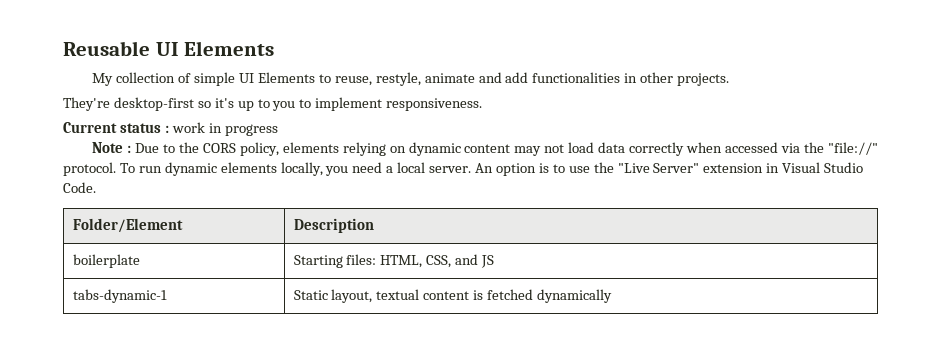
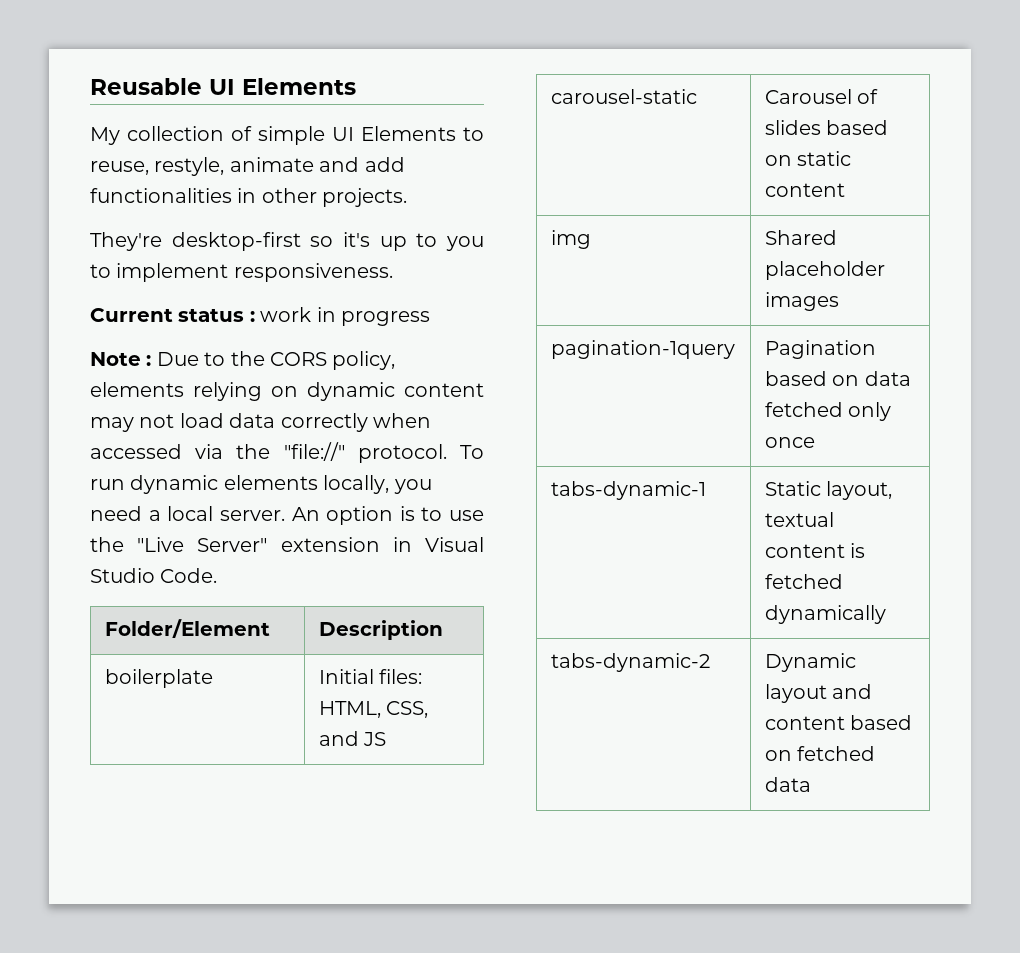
[293,255,343,268] Starting -> [318,669,374,684] Initial
(495, 261) none -> [550,89,697,104] [764,89,879,104] [764,120,889,135] [764,151,852,166] [764,183,845,197] [550,230,591,249] [764,230,837,245] [764,261,885,280] [764,292,839,311] [550,340,735,359] [764,340,876,359] [764,371,911,386] [764,402,892,421] [764,437,815,448] // carousel-static | Carousel of slides based on static content // img | Shared placeholder images // pagination-1query | Pagination based on data fetched only once
(613, 296) none -> [550,653,710,672] [764,653,856,672] [764,684,873,703] [764,715,913,730] [764,746,876,761] [764,777,811,792] // tabs-dynamic-2 | Dynamic layout and content based on fetched data

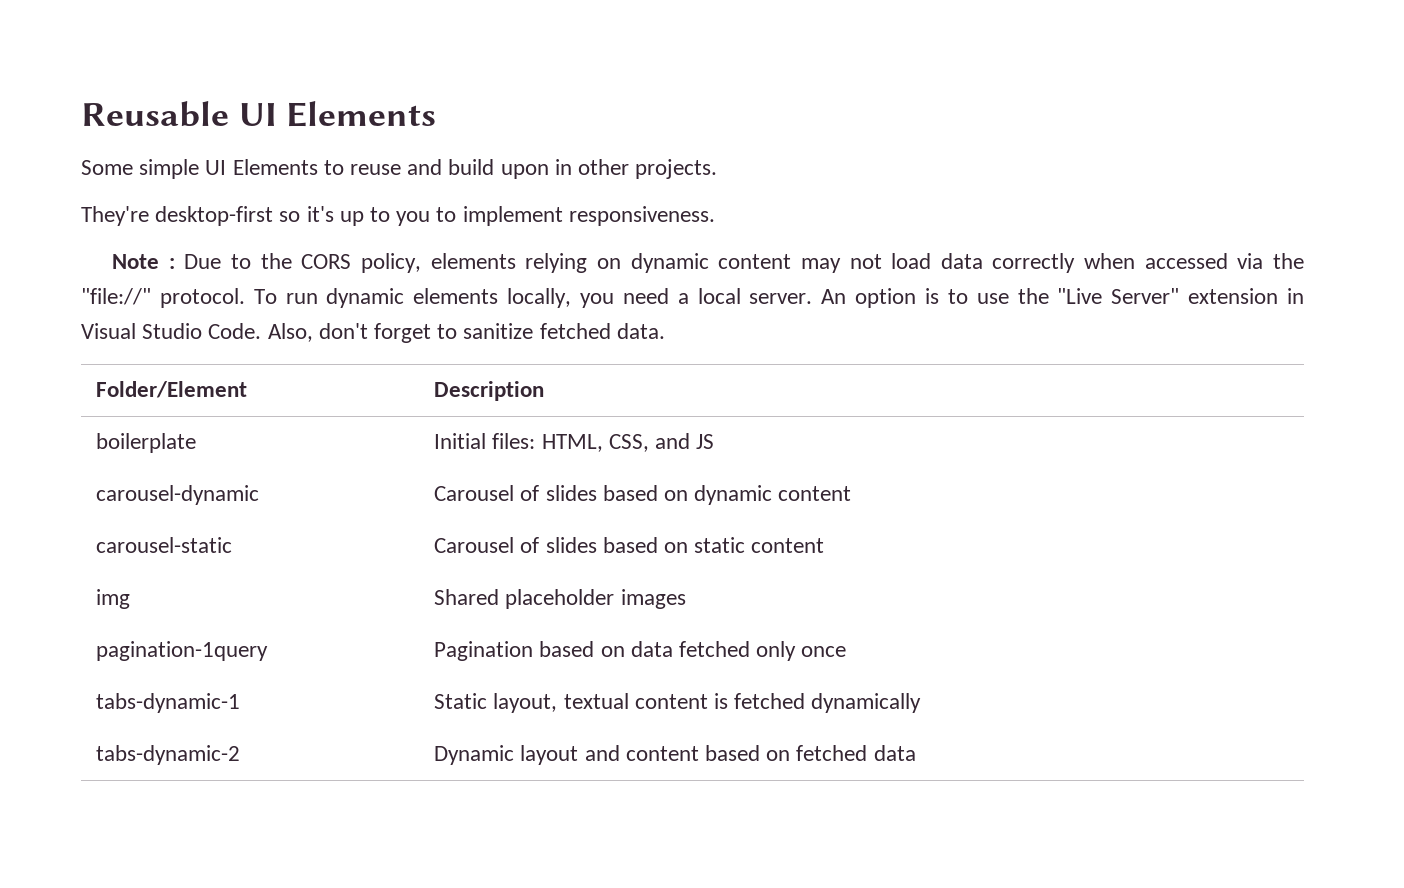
[90,126,252,145] My collection of -> [81,160,133,175] Some
[90,157,405,176] [90,188,232,203] reuse, restyle, animate and add functionalities -> [350,159,549,179] reuse and build upon
[90,307,430,326] // Current status : work in progress -> (715, 216) none
(218, 575) none -> [267,323,665,343] Also, don't forget to sanitize fetched data.
(387, 739) none -> [96,485,260,505] [434,485,852,505] // carousel-dynamic | Carousel of slides based on dynamic content

